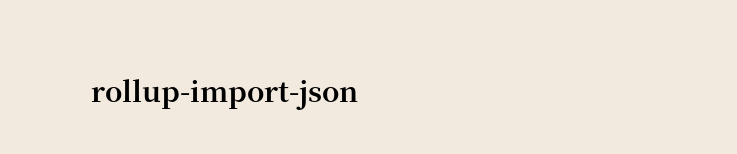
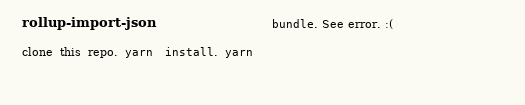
(358, 94) none -> [22,47,253,58] [272,19,393,29] // clone this repo. yarn install. yarn bundle. See error. :(

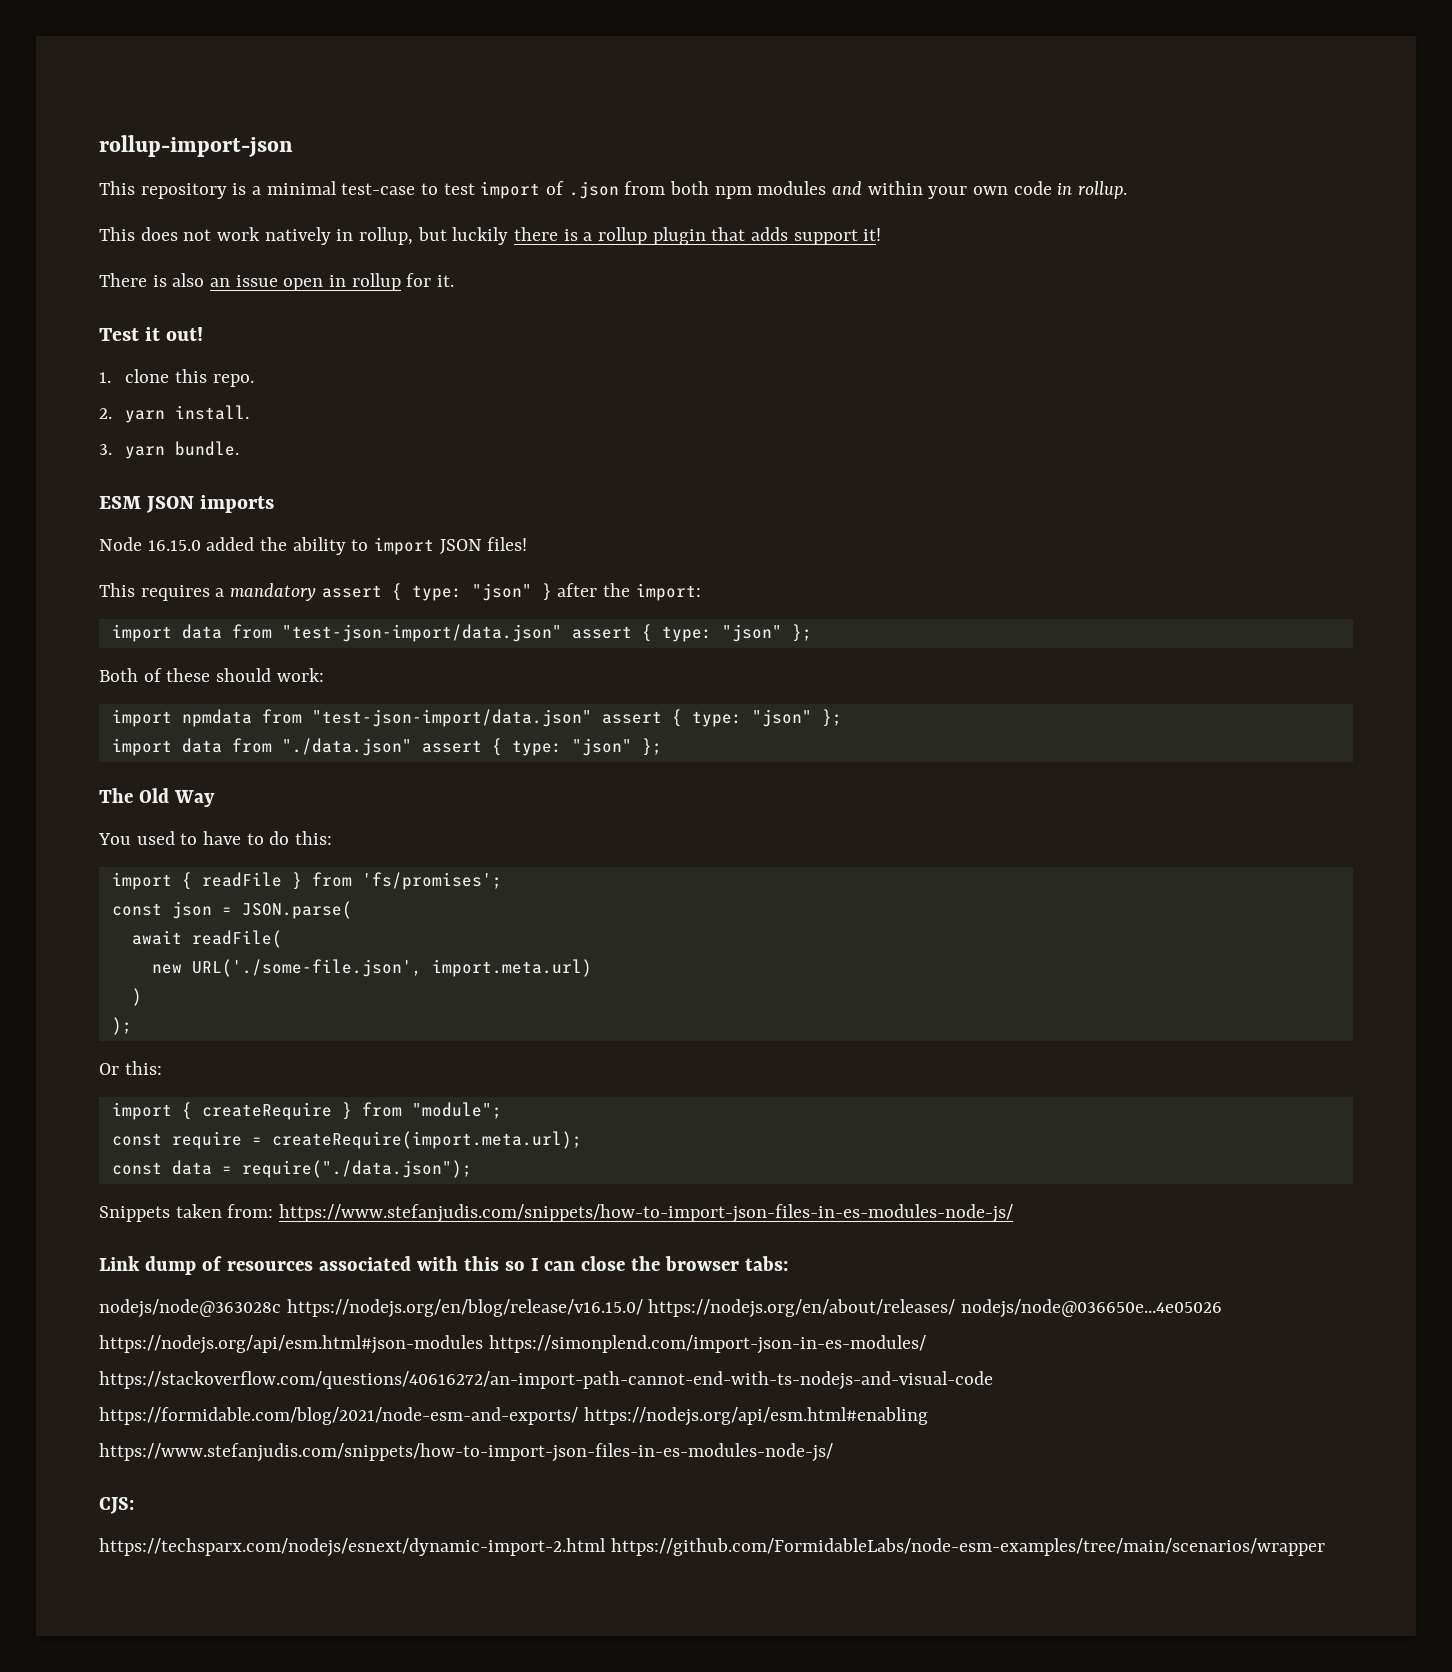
(157, 23) none -> [99,181,1128,199] [99,227,882,245] [99,273,455,291] [99,327,204,341] [99,372,111,383] This repository is a minimal test-case to test import of .json from both npm modules and within your own code in rollup. // This does not work natively in rollup, but luckily there is a rollup plugin that adds support it! // There is also an issue open in rollup for it. // Test it out! // 1.
(118, 54) none -> [99,408,112,419] // 2.
(219, 51) none -> [99,444,112,455] // 3.
[322,19,393,29] See error. :( -> [99,495,275,513] [99,537,528,555] [99,583,701,601] [111,624,812,642] [99,668,324,682] [111,709,842,727] [111,738,662,756] [99,788,215,807] [98,831,333,845] [111,872,502,890] [111,901,352,919] [131,930,282,948] [151,959,592,977] [131,988,142,1006] [111,1017,132,1035] [99,1061,162,1075] [111,1102,502,1120] [111,1131,582,1149] [111,1160,472,1178] [99,1204,1014,1223] [99,1256,789,1275] [99,1299,1223,1318] [99,1335,926,1354] [99,1371,993,1390] [99,1407,928,1426] [99,1443,833,1462] [99,1497,134,1514] [99,1538,1325,1557] // ESM JSON imports // Node 16.15.0 added the ability to import JSON files! // This requires a mandatory assert { type: "json" } after the import: // import data from "test-json-import/data.json" assert { type: "json" }; // Both of these should work: // import npmdata from "test-json-import/data.json" assert { type: "json" }; // import data from "./data.json" assert { type: "json" }; // The Old Way // You used to have to do this: // import { readFile } from 'fs/promises'; // const json = JSON.parse( // await readFile( // new URL('./some-file.json', import.meta.url) // ) // ); // Or this: // import { createRequire } from "module"; // const require = createRequire(import.meta.url); // const data = require("./data.json"); // Snippets taken from: https://www.stefanjudis.com/snippets/how-to-import-json-files-in-es-modules-node-js/ // Link dump of resources associated with this so I can close the browser tabs: // nodejs/node@363028c https://nodejs.org/en/blog/release/v16.15.0/ https://nodejs.org/en/about/releases/ nodejs/node@036650e...4e05026 https://nodejs.org/api/esm.html#json-modules https://simonplend.com/import-json-in-es-modules/ https://stackoverflow.com/questions/40616272/an-import-path-cannot-end-with-ts-nodejs-and-visual-code https://formidable.com/blog/2021/node-esm-and-exports/ https://nodejs.org/api/esm.html#enabling https://www.stefanjudis.com/snippets/how-to-import-json-files-in-es-modules-node-js/ // CJS: // https://techsparx.com/nodejs/esnext/dynamic-import-2.html https://github.com/FormidableLabs/node-esm-examples/tree/main/scenarios/wrapper

